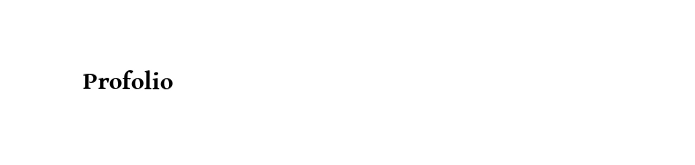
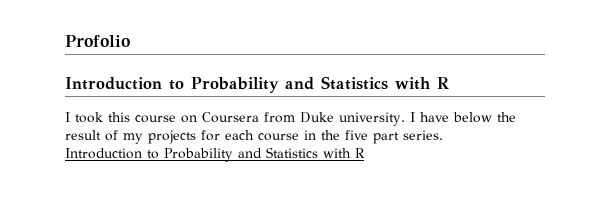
(174, 79) none -> [65,76,449,93] [65,112,516,126] [65,130,443,144] [65,147,365,162] // Introduction to Probability and Statistics with R // I took this course on Coursera from Duke university. I have below the result of my projects for each course in the five part series. // Introduction to Probability and Statistics with R

